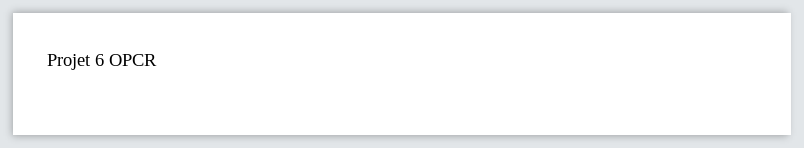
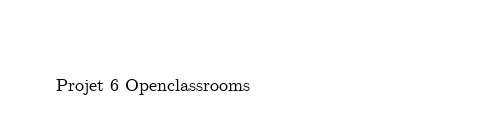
[109,54,157,66] OPCR -> [125,79,250,95] Openclassrooms

